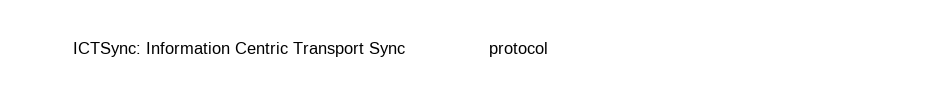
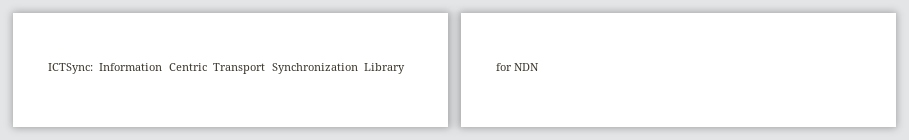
[369,42,548,57] Sync protocol -> [271,63,539,74] Synchronization Library for NDN

